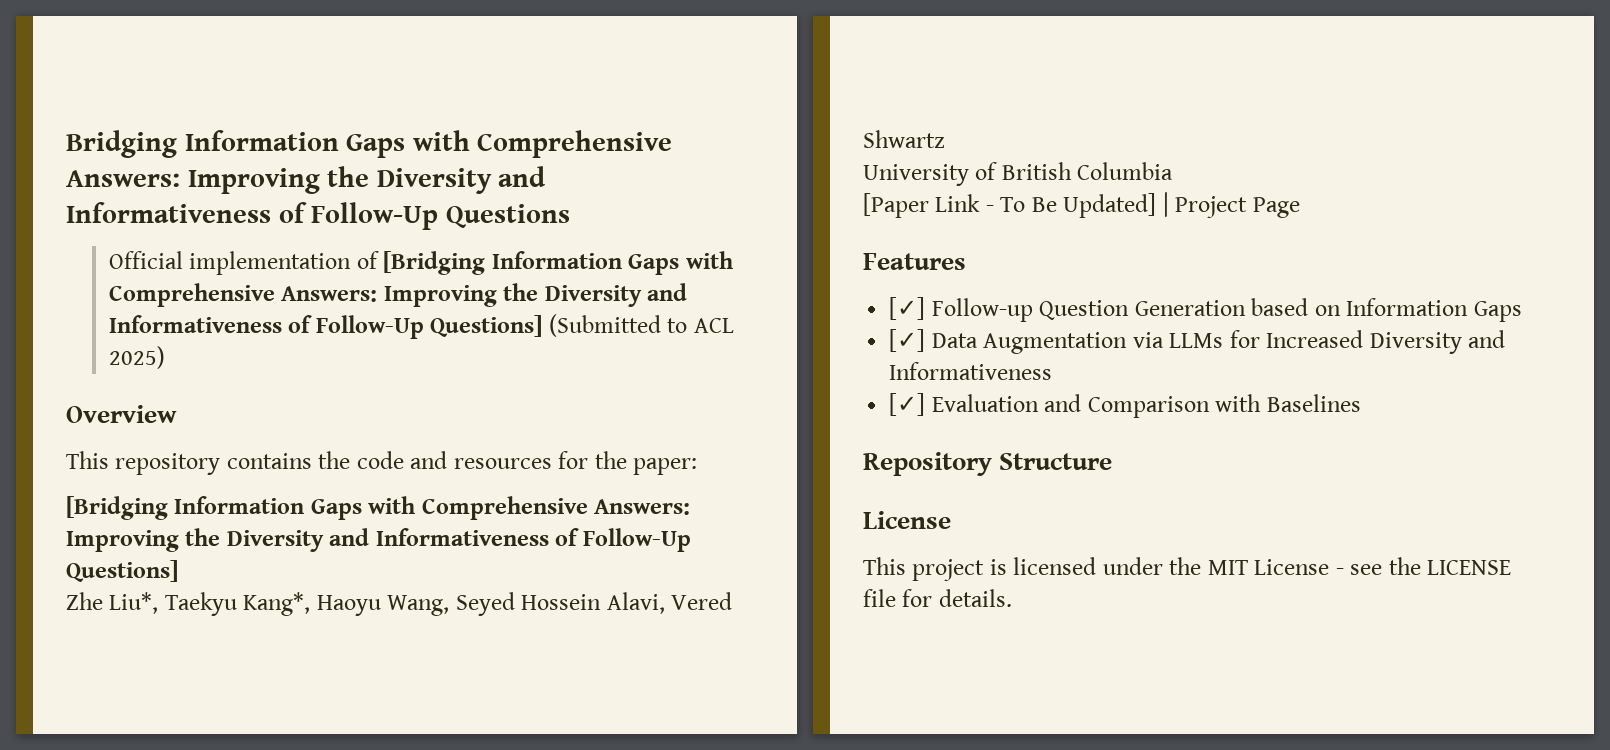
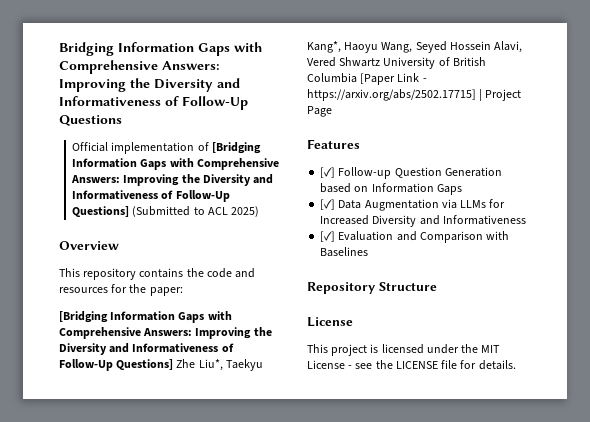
(178, 571) // -> (174, 364) none
(945, 139) // -> (381, 62) none
(1174, 171) // -> (357, 78) none
[1000,193,1157,218] To Be Updated] -> [307,89,476,101] https://arxiv.org/abs/2502.17715]

